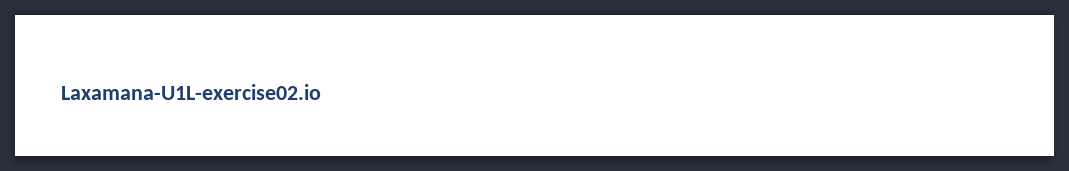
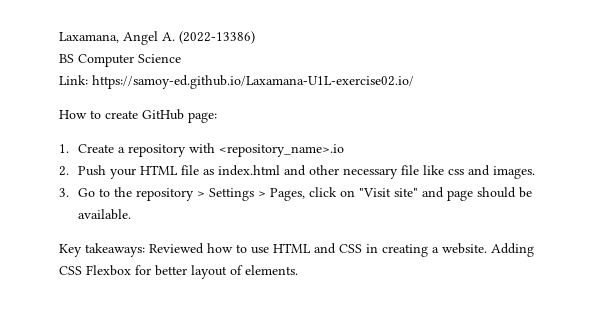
[61,84,321,100] Laxamana-U1L-exercise02.io -> [59,31,255,45] [59,54,181,67] [59,75,414,89] [59,109,217,123] [59,143,345,157] [59,165,536,179] [59,187,533,201] [78,209,132,220] [59,243,534,257] [59,265,298,279] Laxamana, Angel A. (2022-13386) // BS Computer Science // Link: https://samoy-ed.github.io/Laxamana-U1L-exercise02.io/ // How to create GitHub page: // 1. Create a repository with <repository_name>.io // 2. Push your HTML file as index.html and other necessary file like css and images. // 3. Go to the repository > Settings > Pages, click on "Visit site" and page should be available. // Key takeaways: Reviewed how to use HTML and CSS in creating a website. Adding CSS Flexbox for better layout of elements.

